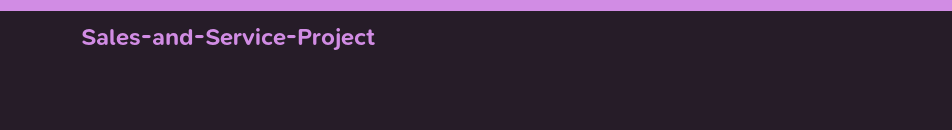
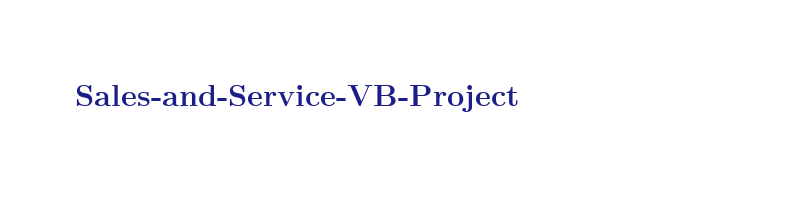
[81,28,375,51] Sales-and-Service-Project -> [75,85,519,112] Sales-and-Service-VB-Project

